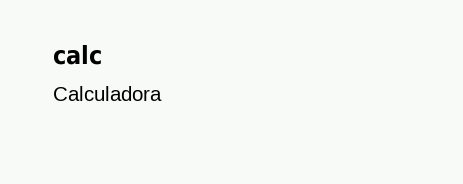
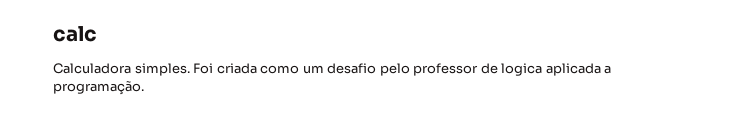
(162, 93) none -> [134,63,612,76] [53,81,144,95] simples. Foi criada como um desafio pelo professor de logica aplicada a programação.

